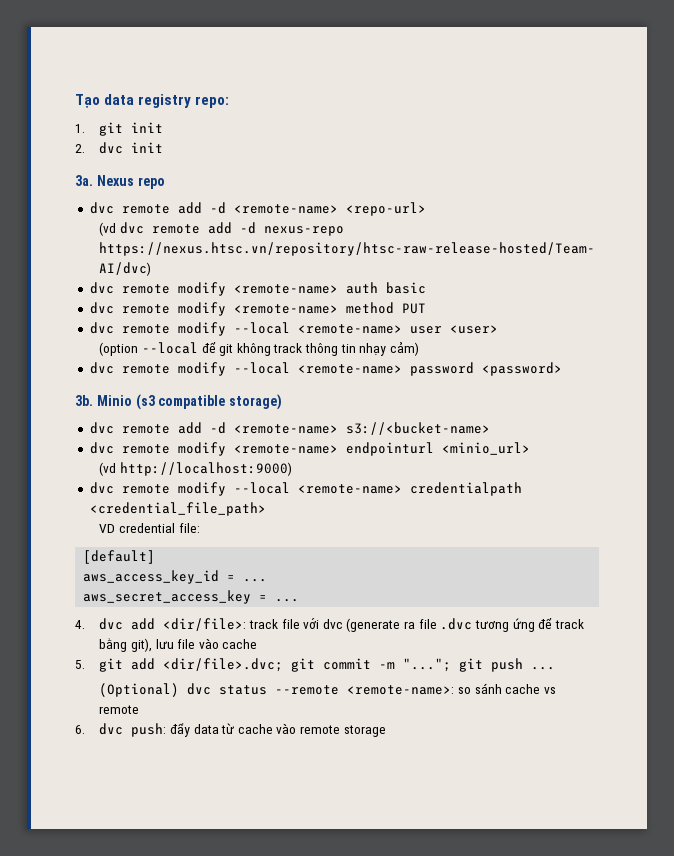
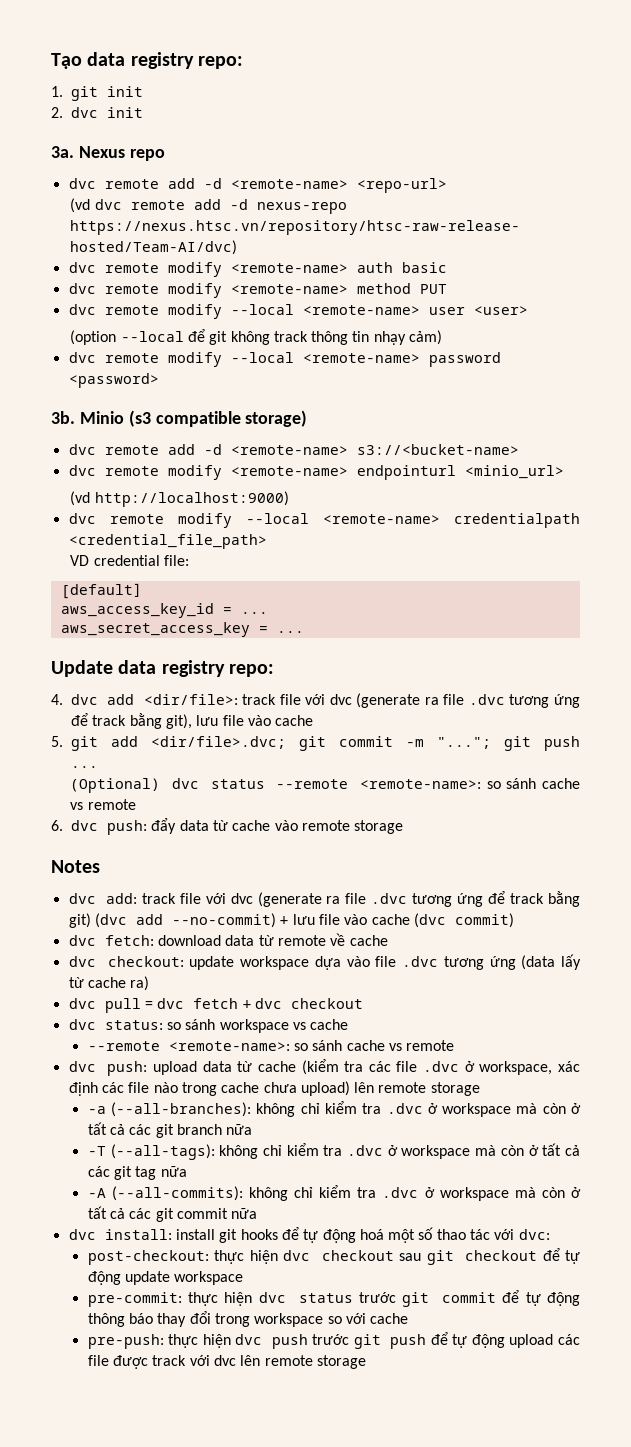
(300, 600) none -> [51,660,275,677] // Update data registry repo:
(386, 731) none -> [51,860,100,873] [68,891,581,907] [68,913,514,928] [68,933,388,946] [68,954,582,970] [68,976,150,991] [68,998,363,1013] [68,1019,349,1033] [87,1040,455,1051] [68,1059,580,1076] [68,1081,480,1096] [87,1101,582,1117] [87,1122,253,1138] [87,1143,580,1160] [87,1166,187,1180] [87,1185,582,1201] [87,1206,258,1222] [68,1227,550,1243] [87,1248,580,1265] [87,1271,244,1285] [87,1290,580,1307] [87,1311,409,1327] [87,1332,580,1349] [87,1355,367,1369] // Notes // dvc add: track file với dvc (generate ra file .dvc tương ứng để track bằng git) (dvc add --no-commit) + lưu file vào cache (dvc commit) // dvc fetch: download data từ remote về cache // dvc checkout: update workspace dựa vào file .dvc tương ứng (data lấy từ cache ra) // dvc pull = dvc fetch + dvc checkout // dvc status: so sánh workspace vs cache // --remote <remote-name>: so sánh cache vs remote // dvc push: upload data từ cache (kiểm tra các file .dvc ở workspace, xác định các file nào trong cache chưa upload) lên remote storage // -a (--all-branches): không chỉ kiểm tra .dvc ở workspace mà còn ở tất cả các git branch nữa // -T (--all-tags): không chỉ kiểm tra .dvc ở workspace mà còn ở tất cả các git tag nữa // -A (--all-commits): không chỉ kiểm tra .dvc ở workspace mà còn ở tất cả các git commit nữa // dvc install: install git hooks để tự động hoá một số thao tác với dvc: // post-checkout: thực hiện dvc checkout sau git checkout để tự động update workspace // pre-commit: thực hiện dvc status trước git commit để tự động thông báo thay đổi trong workspace so với cache // pre-push: thực hiện dvc push trước git push để tự động upload các file được track với dvc lên remote storage

